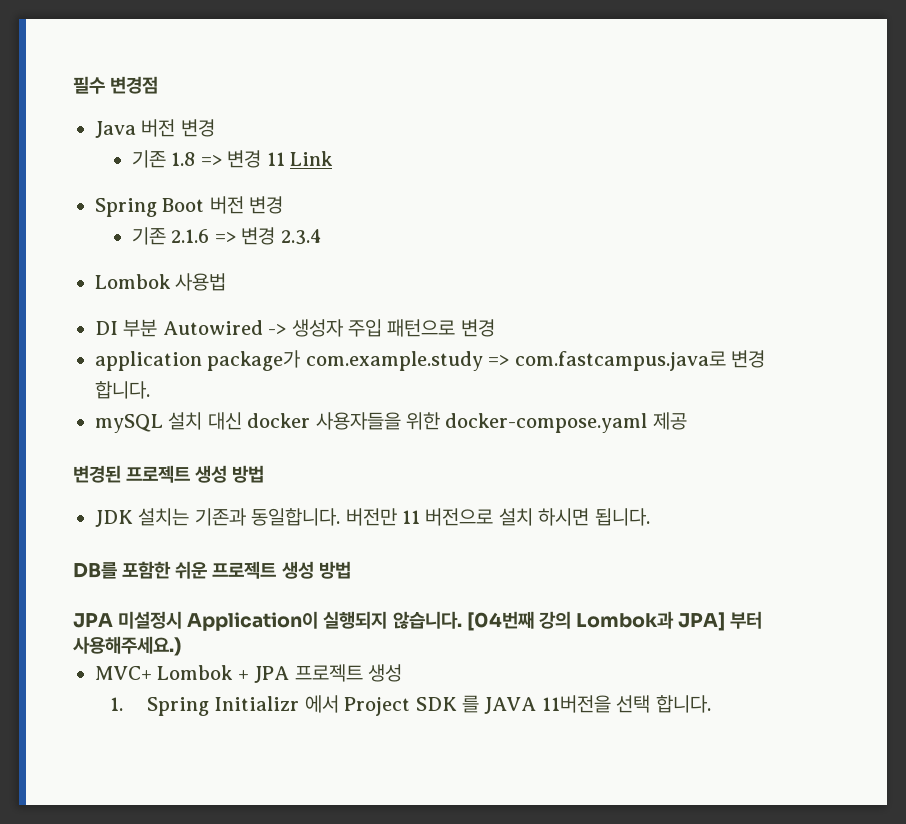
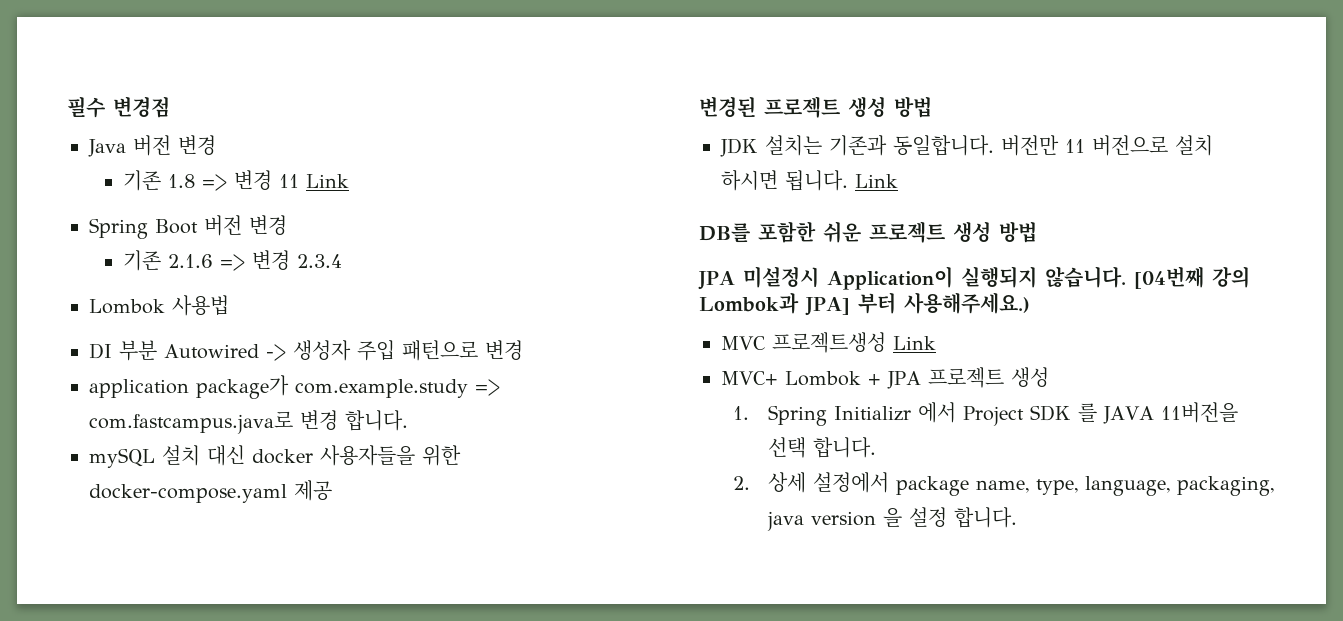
(650, 517) none -> [855,174,898,188] Link
(181, 646) none -> [721,332,936,353] // MVC 프로젝트생성 Link
(711, 704) none -> [733,472,1274,496] [766,507,1017,531] // 2. 상세 설정에서 package name, type, language, packaging, java version 을 설정 합니다.

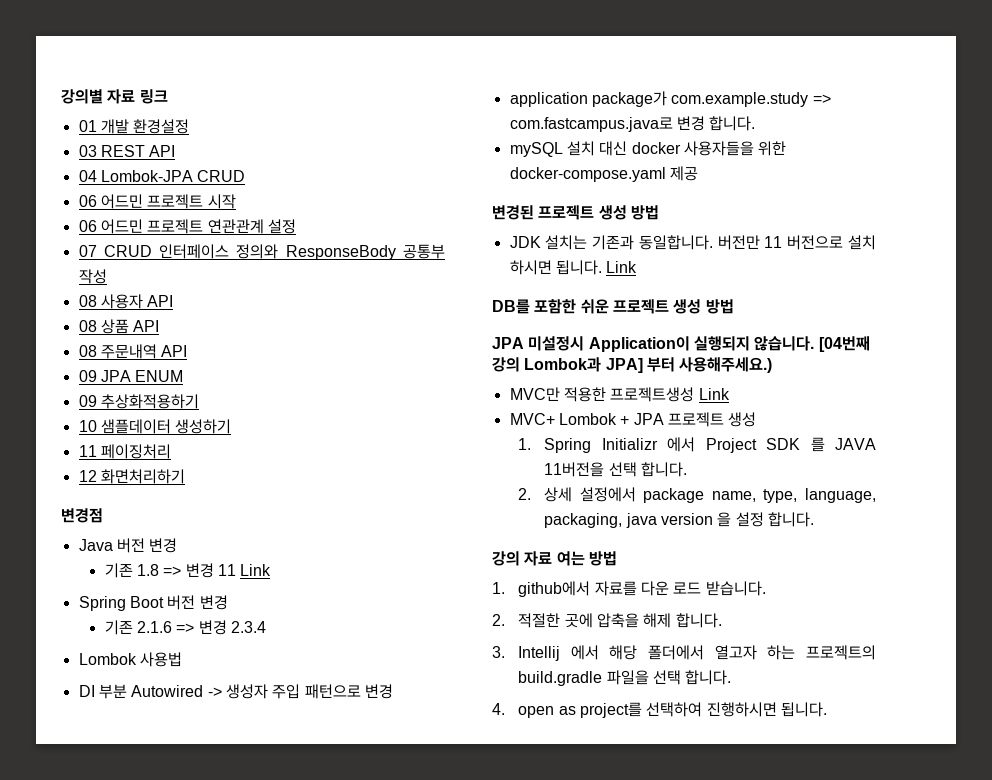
[67,97,105,118] 필수 -> [61,89,168,104] [78,119,190,134] [78,145,176,157] [78,170,246,182] [78,194,236,209] [78,219,296,234] [78,244,446,260] [78,269,107,284] [78,294,174,309] [78,319,160,334] [78,344,188,359] [78,370,184,382] [78,394,199,409] [78,419,232,434] [78,444,171,459] [78,469,185,484] 강의별 자료 링크 // 01 개발 환경설정 // 03 REST API // 04 Lombok-JPA CRUD // 06 어드민 프로젝트 시작 // 06 어드민 프로젝트 연관관계 설정 // 07 CRUD 인터페이스 정의와 ResponseBody 공통부 작성 // 08 사용자 API // 08 상품 API // 08 주문내역 API // 09 JPA ENUM // 09 추상화적용하기 // 10 샘플데이터 생성하기 // 11 페이징처리 // 12 화면처리하기 //
[721,336,765,350] MVC -> [509,387,606,402] MVC만 적용한
(1017, 517) none -> [492,551,617,566] [492,581,766,597] [492,613,722,628] [492,645,876,661] [518,670,732,686] [492,702,827,718] // 강의 자료 여는 방법 // 1. github에서 자료를 다운 로드 받습니다. // 2. 적절한 곳에 압축을 해제 합니다. // 3. Intellij 에서 해당 폴더에서 열고자 하는 프로젝트의 build.gradle 파일을 선택 합니다. // 4. open as project를 선택하여 진행하시면 됩니다.

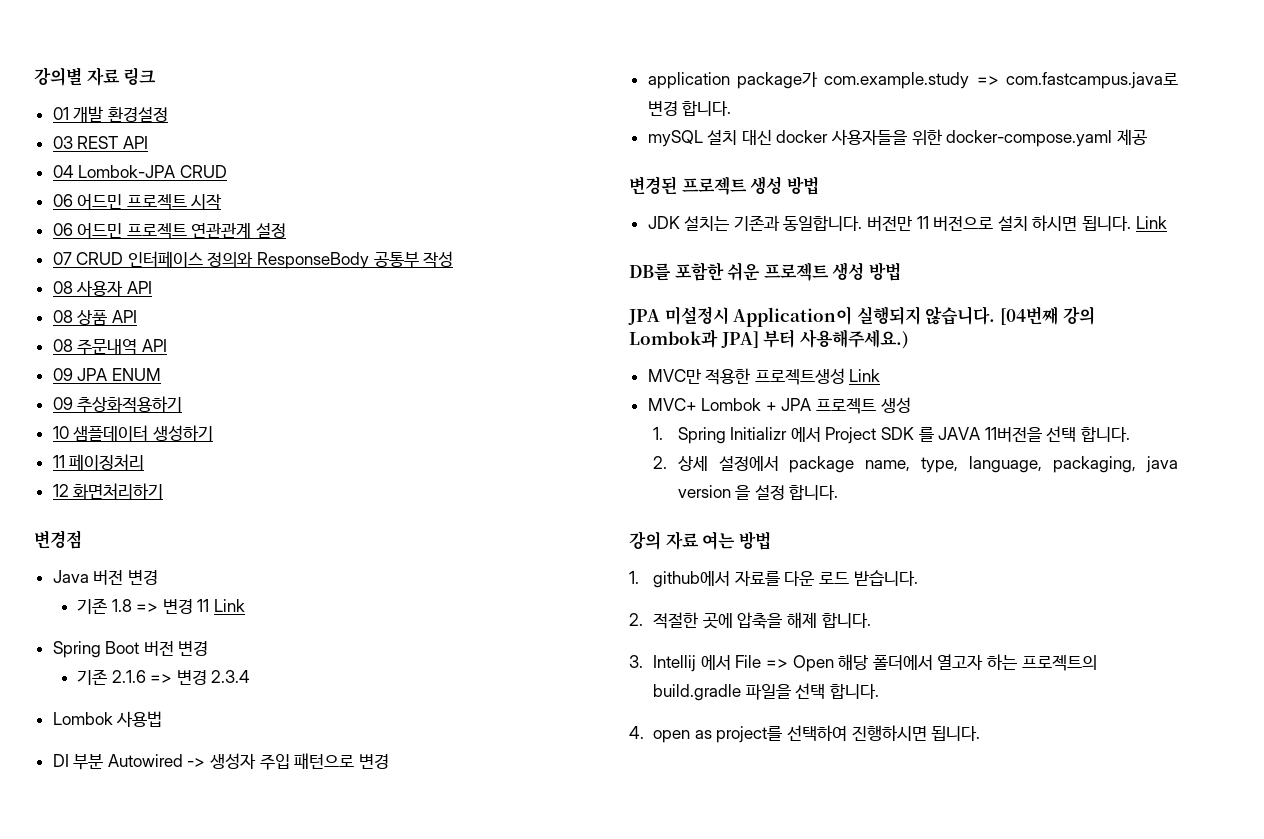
(599, 652) none -> [735,655,834,672] File => Open

